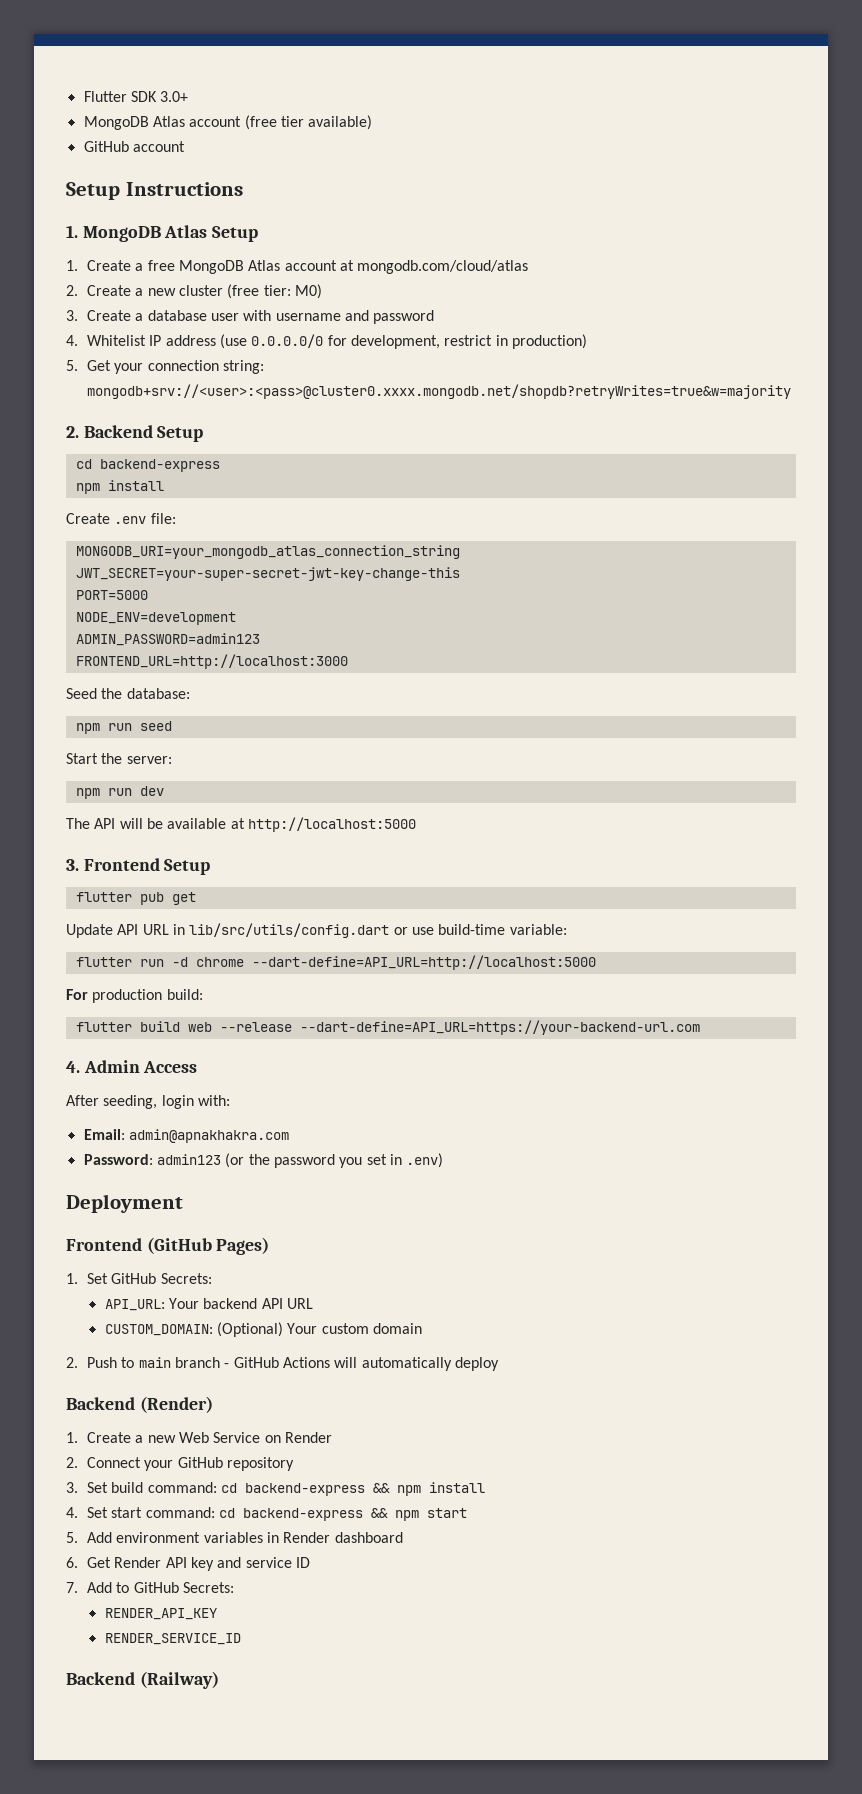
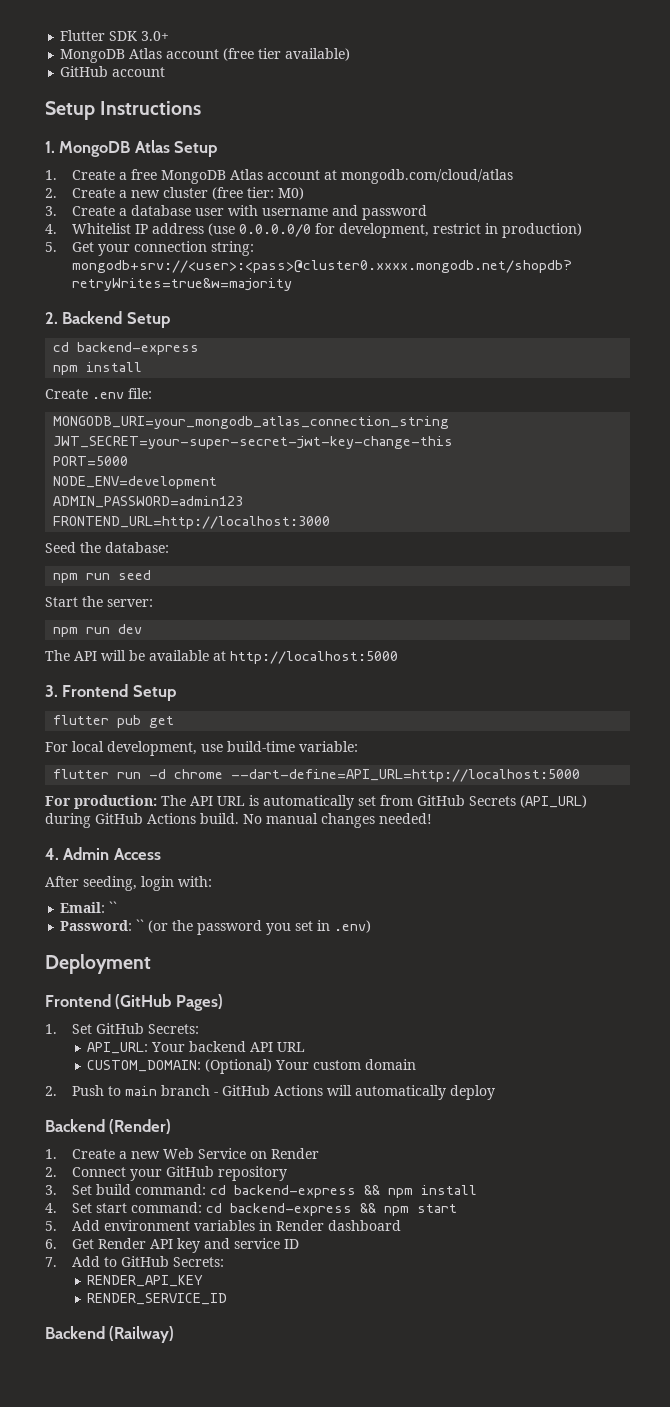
[66,923,408,938] Update API URL in lib/src/utils/config.dart or -> [45,741,197,756] For local development,
[92,989,203,1003] [75,1020,700,1035] production build: // flutter build web --release --dart-define=API_URL=https://your-backend-url.com -> [74,795,587,810] [45,813,432,828] production: The API URL is automatically set from GitHub Secrets (API_URL) during GitHub Actions build. No manual changes needed!
[128,1129,289,1143] admin@apnakhakra.com -> [109,901,118,913] ``
[156,1154,221,1165] admin123 -> [136,919,145,931] ``

